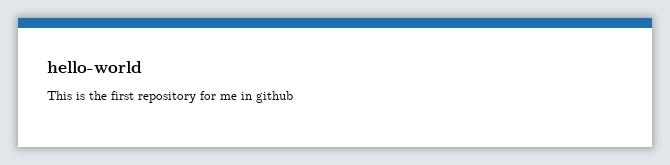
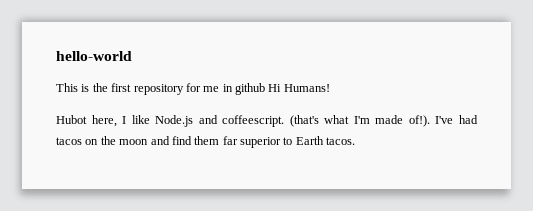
(293, 97) none -> [268,84,330,92] [56,115,479,127] [56,136,356,148] Hi Humans! // Hubot here, I like Node.js and coffeescript. (that's what I'm made of!). I've had tacos on the moon and find them far superior to Earth tacos.

